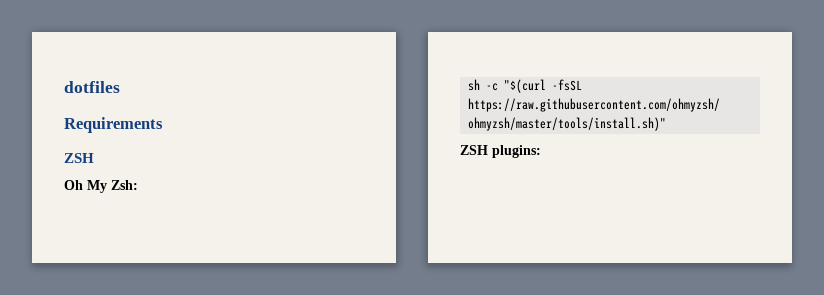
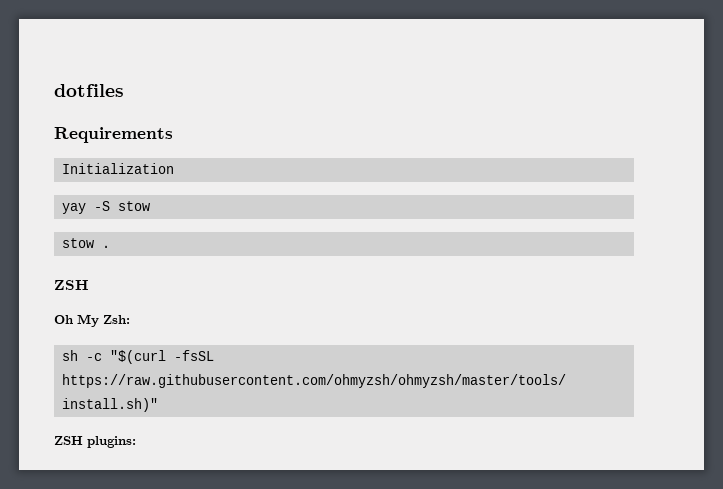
(163, 125) none -> [61,163,174,174] [61,201,150,214] [61,238,110,248] // Initialization // yay -S stow // stow .

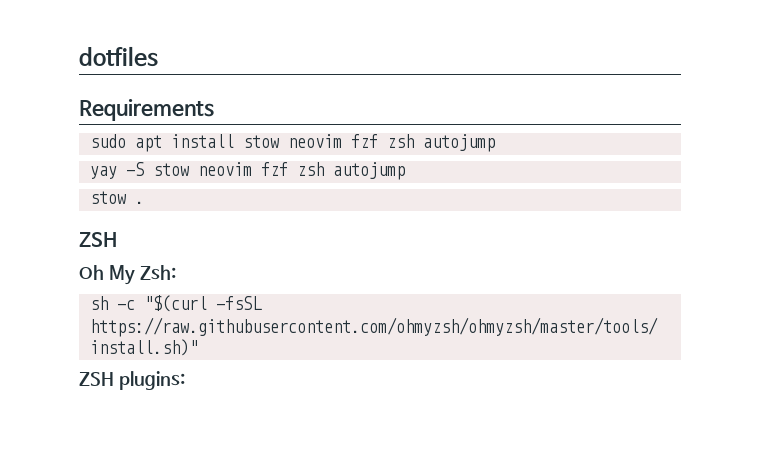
[61,163,174,174] Initialization -> [89,134,495,152] sudo apt install stow neovim fzf zsh autojump
(150, 206) none -> [197,162,405,180] neovim fzf zsh autojump

